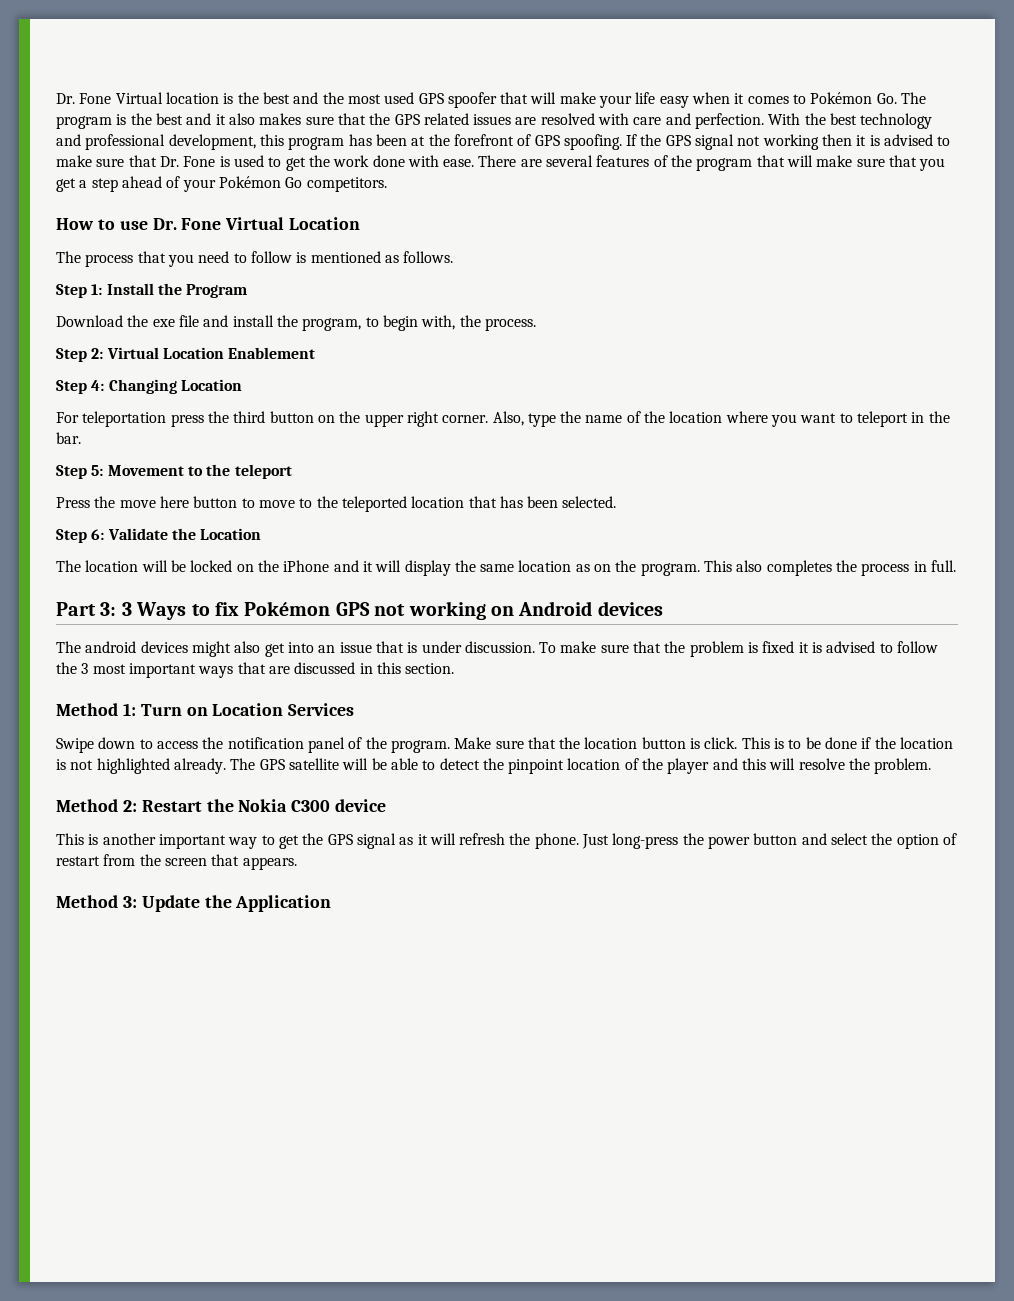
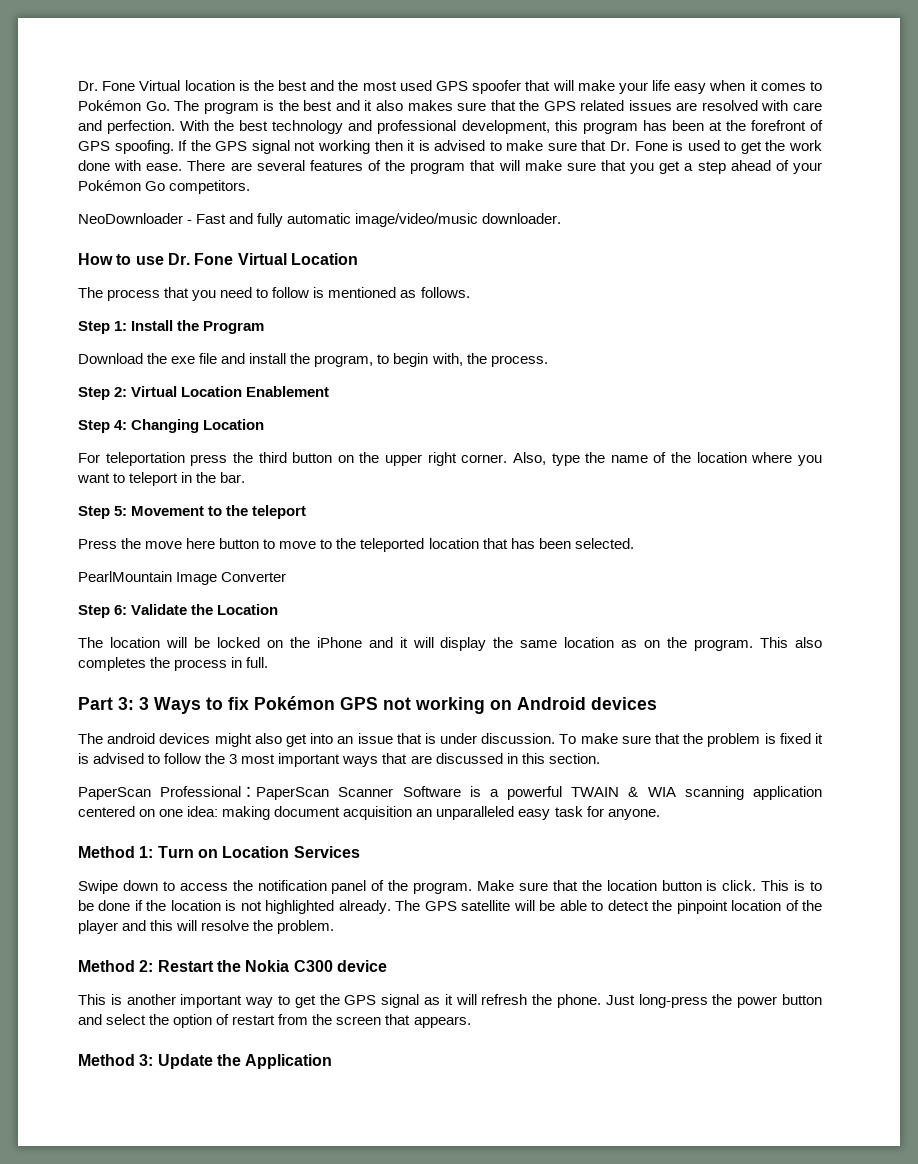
(387, 184) none -> [78,213,562,227] // NeoDownloader - Fast and fully automatic image/video/music downloader.
(617, 502) none -> [78,571,287,585] // PearlMountain Image Converter
(455, 668) none -> [78,786,823,800] [78,806,660,820] // PaperScan Professional：PaperScan Scanner Software is a powerful TWAIN & WIA scanning application centered on one idea: making document acquisition an unparalleled easy task for anyone.

